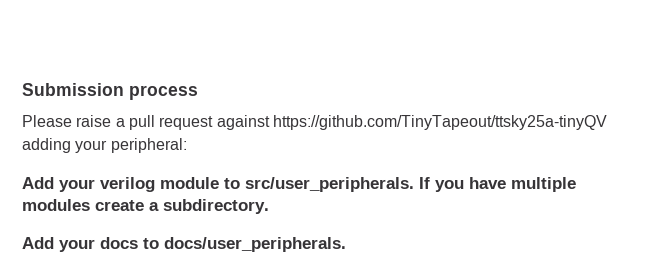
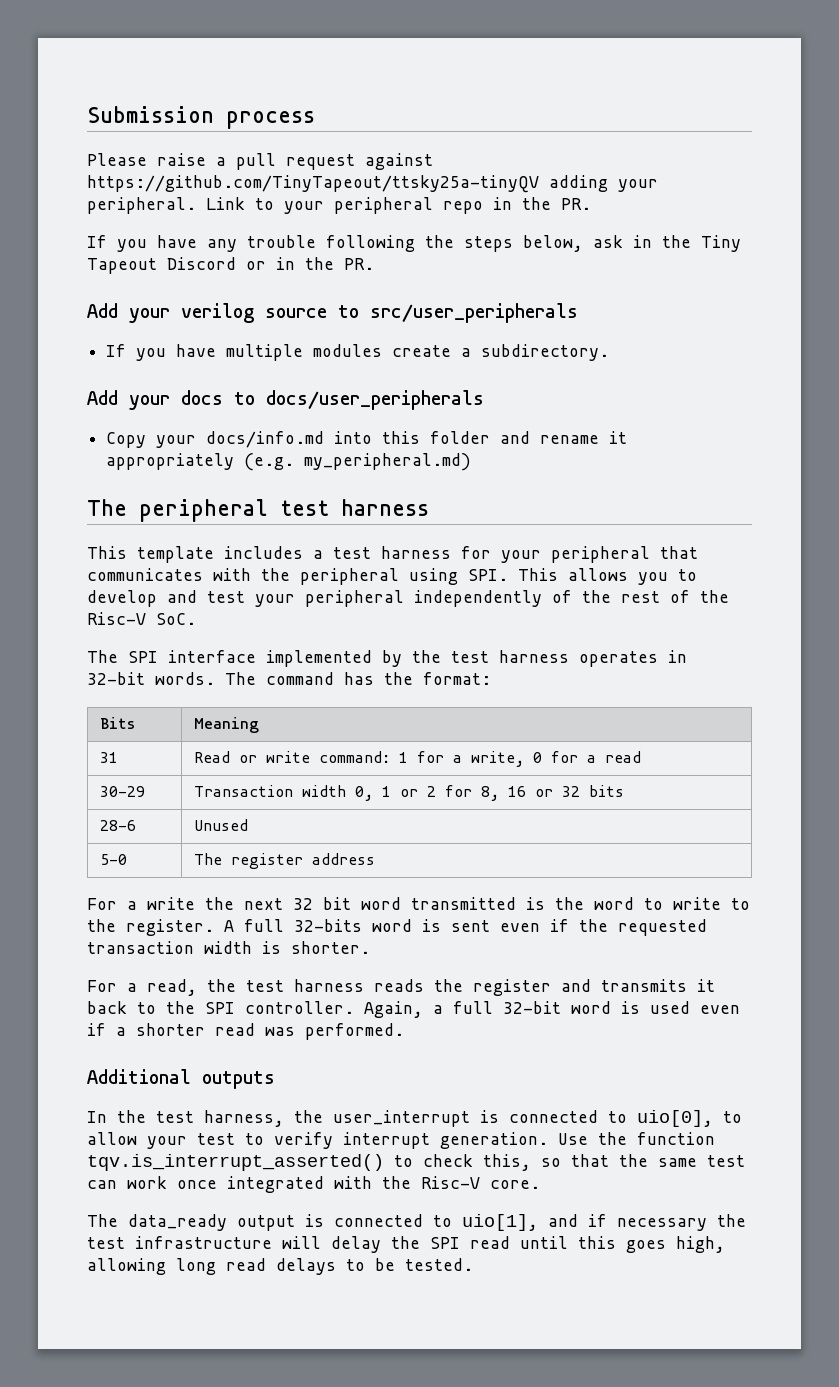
[110,138,187,153] peripheral: -> [87,197,591,214] [87,235,741,252] [87,257,374,274] peripheral. Link to your peripheral repo in the PR. // If you have any trouble following the steps below, ask in the Tiny Tapeout Discord or in the PR.
[160,177,414,192] module to src/user_peripherals. -> [265,303,578,323] source to src/user_peripherals //
[164,237,346,252] docs/user_peripherals. -> [266,390,484,410] [106,431,628,448] [106,453,472,471] [87,499,429,522] [87,546,698,563] [87,568,697,585] [87,590,729,607] [87,612,196,625] [87,650,687,667] [87,672,491,685] [100,717,137,729] [194,717,260,733] [100,752,119,763] [194,751,642,767] [100,786,146,797] [194,785,625,801] [100,820,137,831] [194,819,249,831] [100,854,128,865] [194,853,376,869] [87,897,750,910] [87,919,707,936] [87,941,370,954] [87,979,715,996] [87,1001,740,1018] [87,1023,404,1040] [87,1069,275,1089] [87,1110,742,1127] [87,1132,715,1149] [87,1154,745,1171] [87,1176,540,1193] [87,1214,746,1231] [87,1236,725,1253] [87,1258,473,1275] docs/user_peripherals // Copy your docs/info.md into this folder and rename it appropriately (e.g. my_peripheral.md) // The peripheral test harness // This template includes a test harness for your peripheral that communicates with the peripheral using SPI. This allows you to develop and test your peripheral independently of the rest of the Risc-V SoC. // The SPI interface implemented by the test harness operates in 32-bit words. The command has the format: // Bits | Meaning // 31 | Read or write command: 1 for a write, 0 for a read // 30-29 | Transaction width 0, 1 or 2 for 8, 16 or 32 bits // 28-6 | Unused // 5-0 | The register address // For a write the next 32 bit word transmitted is the word to write to the register. A full 32-bits word is sent even if the requested transaction width is shorter. // For a read, the test harness reads the register and transmits it back to the SPI controller. Again, a full 32-bit word is used even if a shorter read was performed. // Additional outputs // In the test harness, the user_interrupt is connected to uio[0], to allow your test to verify interrupt generation. Use the function tqv.is_interrupt_asserted() to check this, so that the same test can work once integrated with the Risc-V core. // The data_ready output is connected to uio[1], and if necessary the test infrastructure will delay the SPI read until this goes high, allowing long read delays to be tested.

